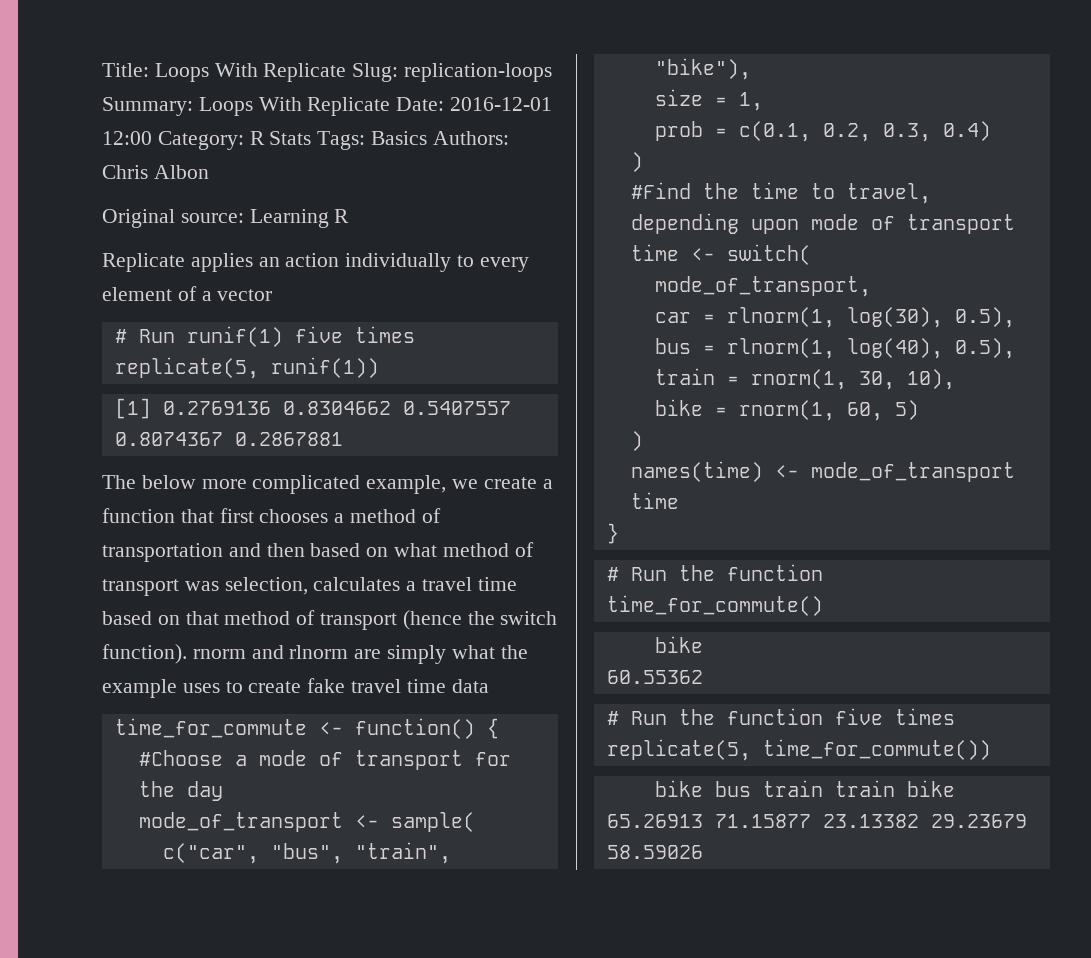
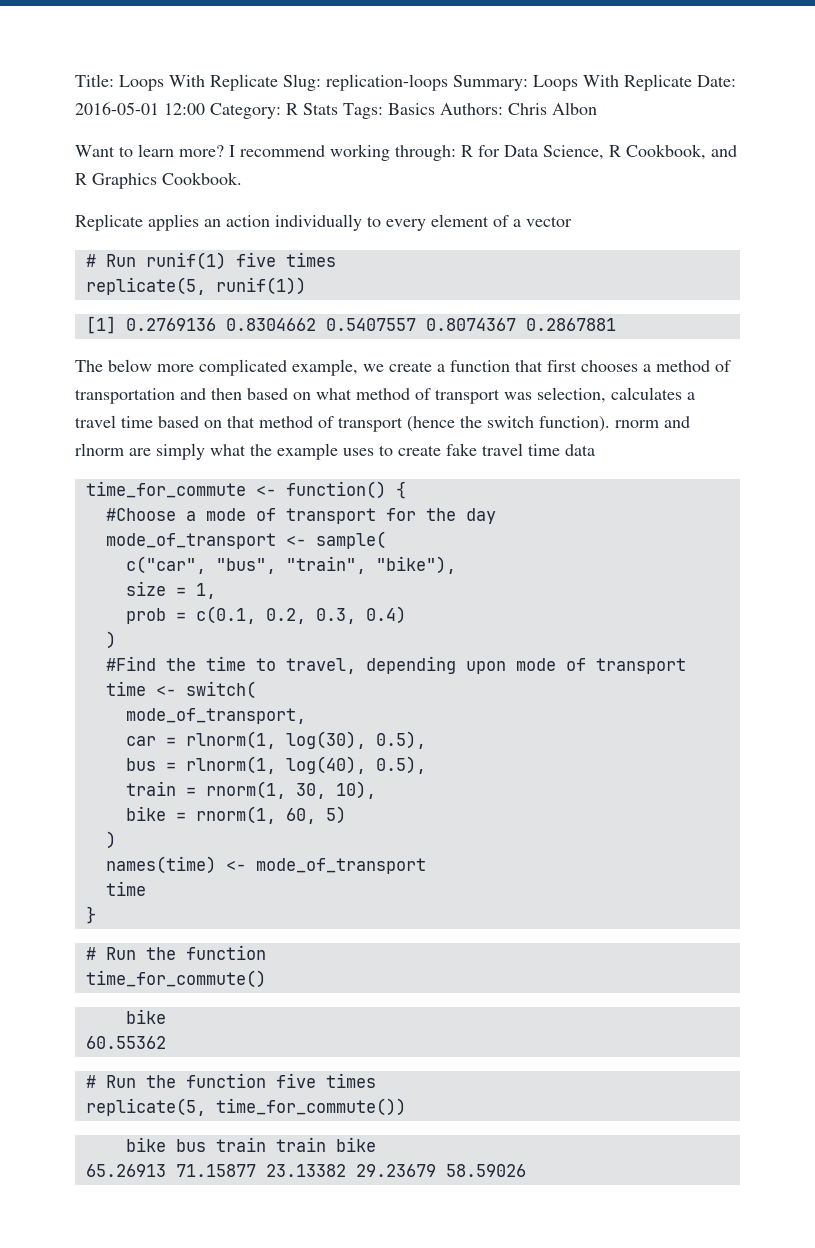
[450,97,553,111] 2016-12-01 -> [75,102,159,115] 2016-05-01
[102,209,350,228] Original source: Learning R -> [75,144,737,161] [75,172,242,189] Want to learn more? I recommend working through: R for Data Science, R Cookbook, and R Graphics Cookbook.

